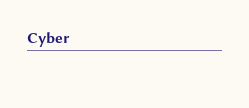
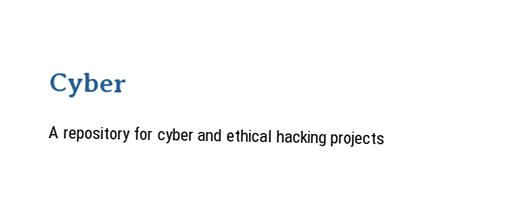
(70, 39) none -> [48,125,386,148] // A repository for cyber and ethical hacking projects

